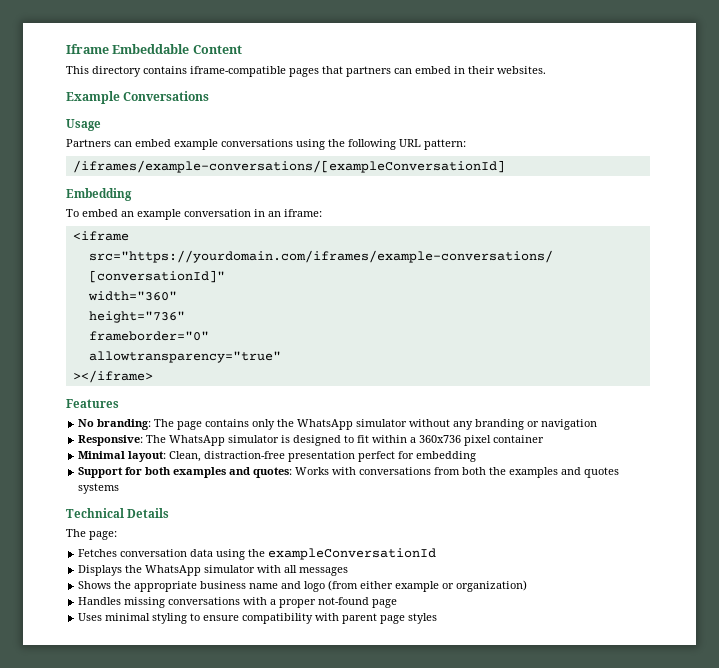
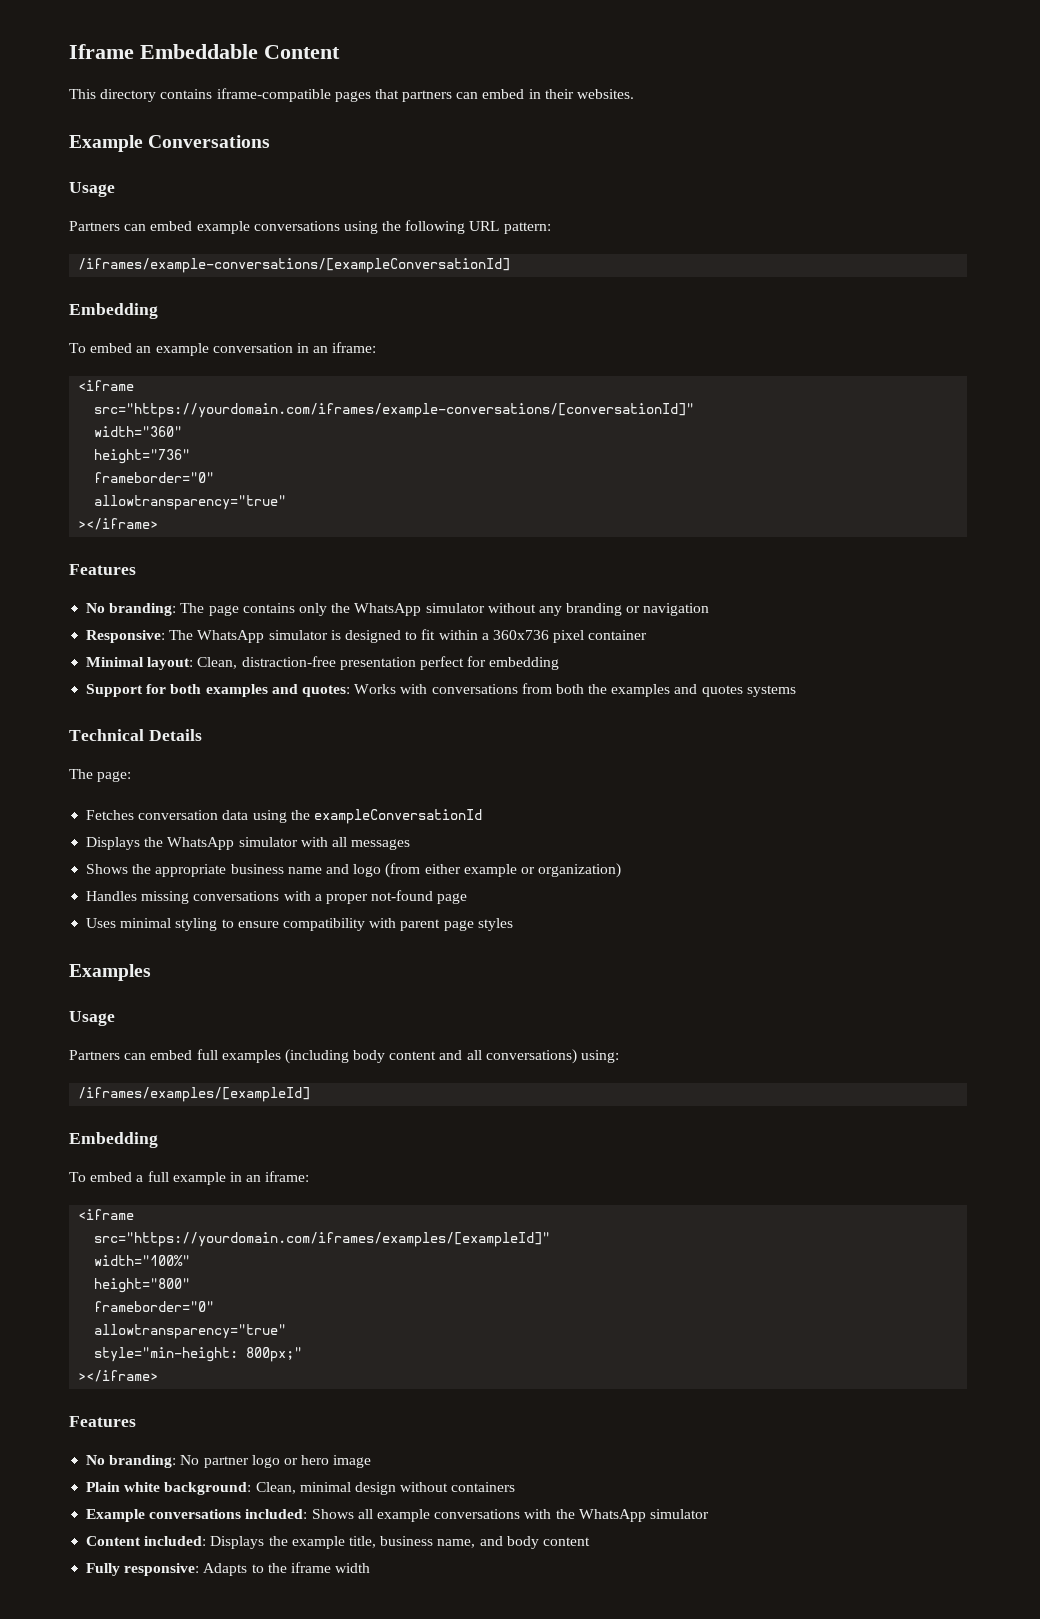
(438, 618) none -> [69,964,151,981] [69,1011,115,1026] [69,1049,620,1064] [78,1087,311,1102] [69,1132,158,1148] [69,1171,310,1185] [78,1209,135,1220] [94,1232,551,1247] [94,1255,191,1266] [94,1278,191,1293] [94,1301,215,1312] [94,1324,287,1339] [94,1347,303,1362] [78,1370,159,1382] [69,1416,136,1427] [86,1455,372,1468] [86,1482,516,1495] [86,1509,709,1522] [86,1536,590,1549] [86,1562,371,1576] // Examples // Usage // Partners can embed full examples (including body content and all conversations) using: // /iframes/examples/[exampleId] // Embedding // To embed a full example in an iframe: // <iframe // src="https://yourdomain.com/iframes/examples/[exampleId]" // width="100%" // height="800" // frameborder="0" // allowtransparency="true" // style="min-height: 800px;" // ></iframe> // Features // No branding: No partner logo or hero image // Plain white background: Clean, minimal design without containers // Example conversations included: Shows all example conversations with the WhatsApp simulator // Content included: Displays the example title, business name, and body content // Fully responsive: Adapts to the iframe width

